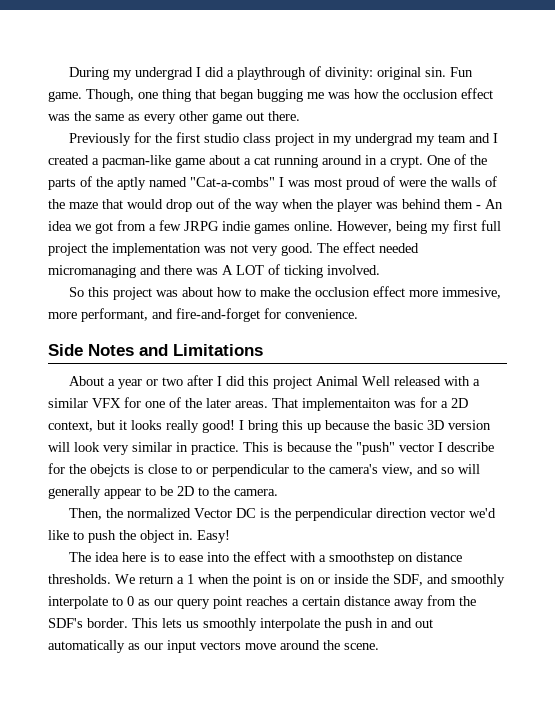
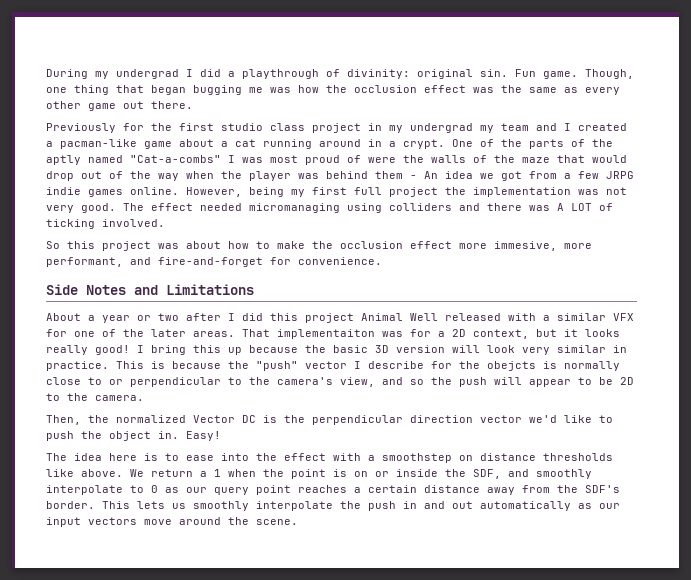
(136, 271) none -> [347,203,452,213] using colliders
(144, 469) none -> [564,361,620,371] normally
[458,464,480,474] [48,486,101,499] will generally -> [431,377,522,387] the push will
[48,574,111,584] thresholds. -> [543,453,613,461] [46,469,123,477] thresholds like above.

